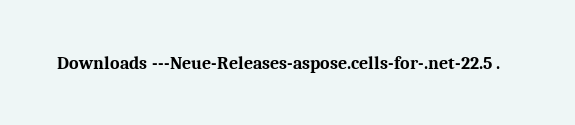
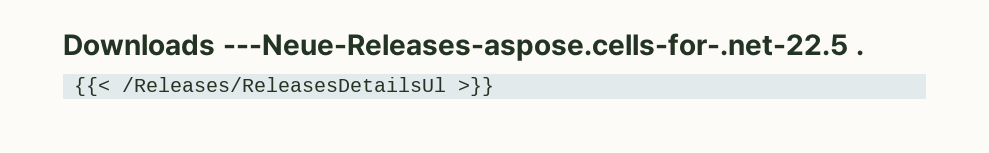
(501, 67) none -> [74,77,495,96] // {{< /Releases/ReleasesDetailsUl >}}

